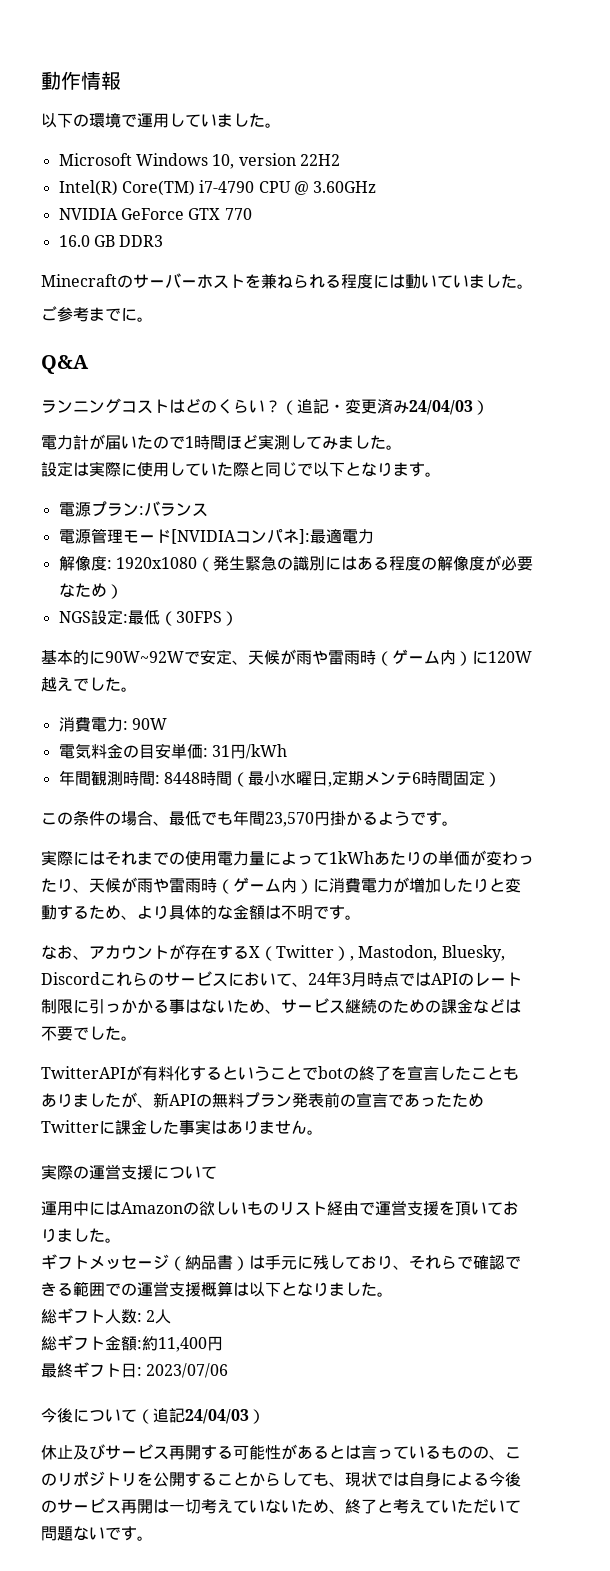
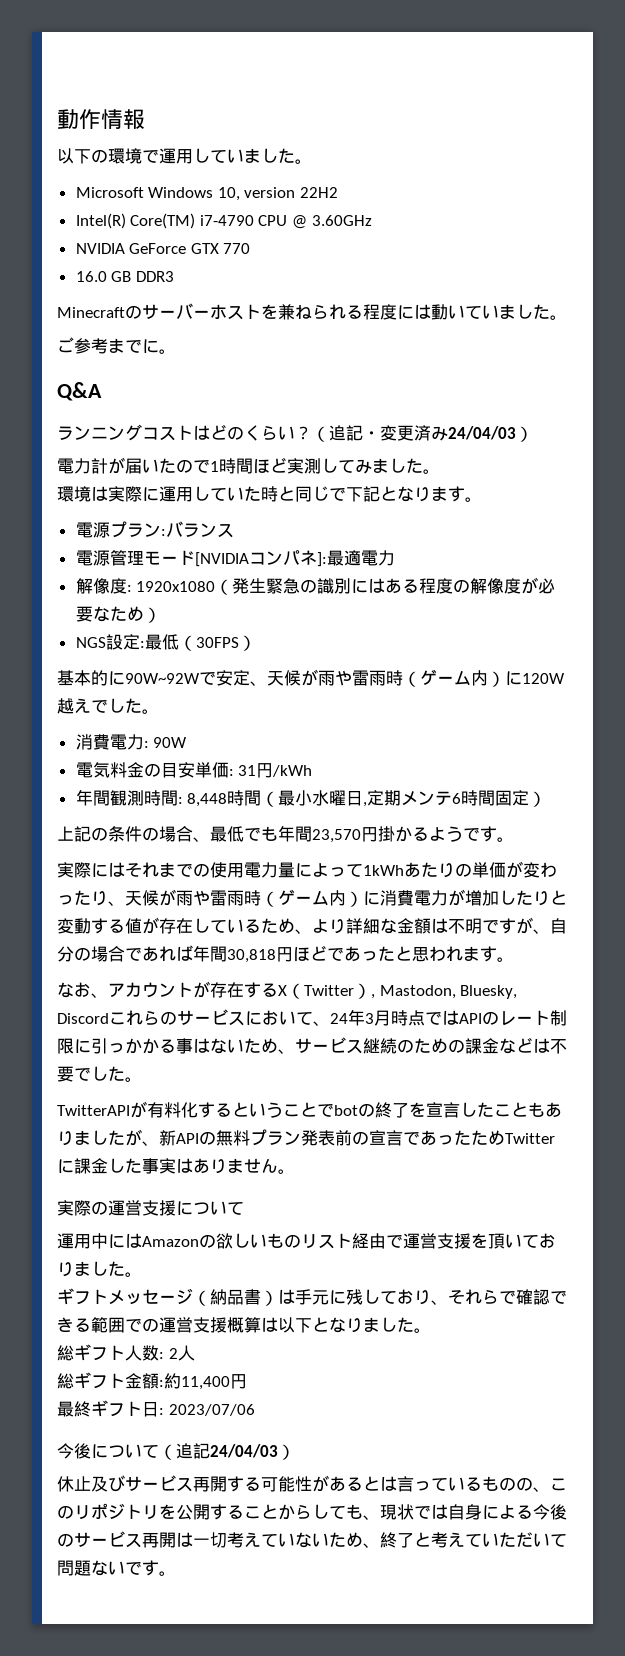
[41,461,73,477] 設定 -> [57,486,91,502] 環境
[137,462,153,477] 使 -> [159,486,176,502] 運
[233,462,249,477] 際 -> [261,486,278,502] 時
[313,462,345,477] 以下 -> [346,486,380,502] 下記
[163,772,200,784] 8448 -> [187,793,228,807] 8,448
[41,813,57,825] こ -> [57,826,91,842] 上記
(89, 912) none -> [125,917,261,934] 値が存在している
[169,905,217,920] 具体的 -> [346,918,380,934] 詳細
(345, 912) none -> [516,917,567,934] [57,945,497,963] が、自分の場合であれば年間30,818円ほどであったと思われます

